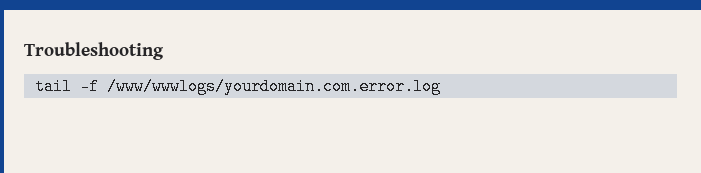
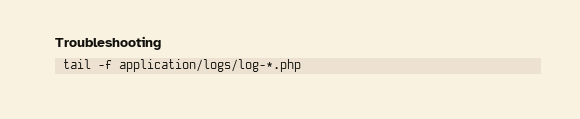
[106,78,441,95] /www/wwwlogs/yourdomain.com.error.log -> [118,59,301,72] application/logs/log-*.php

